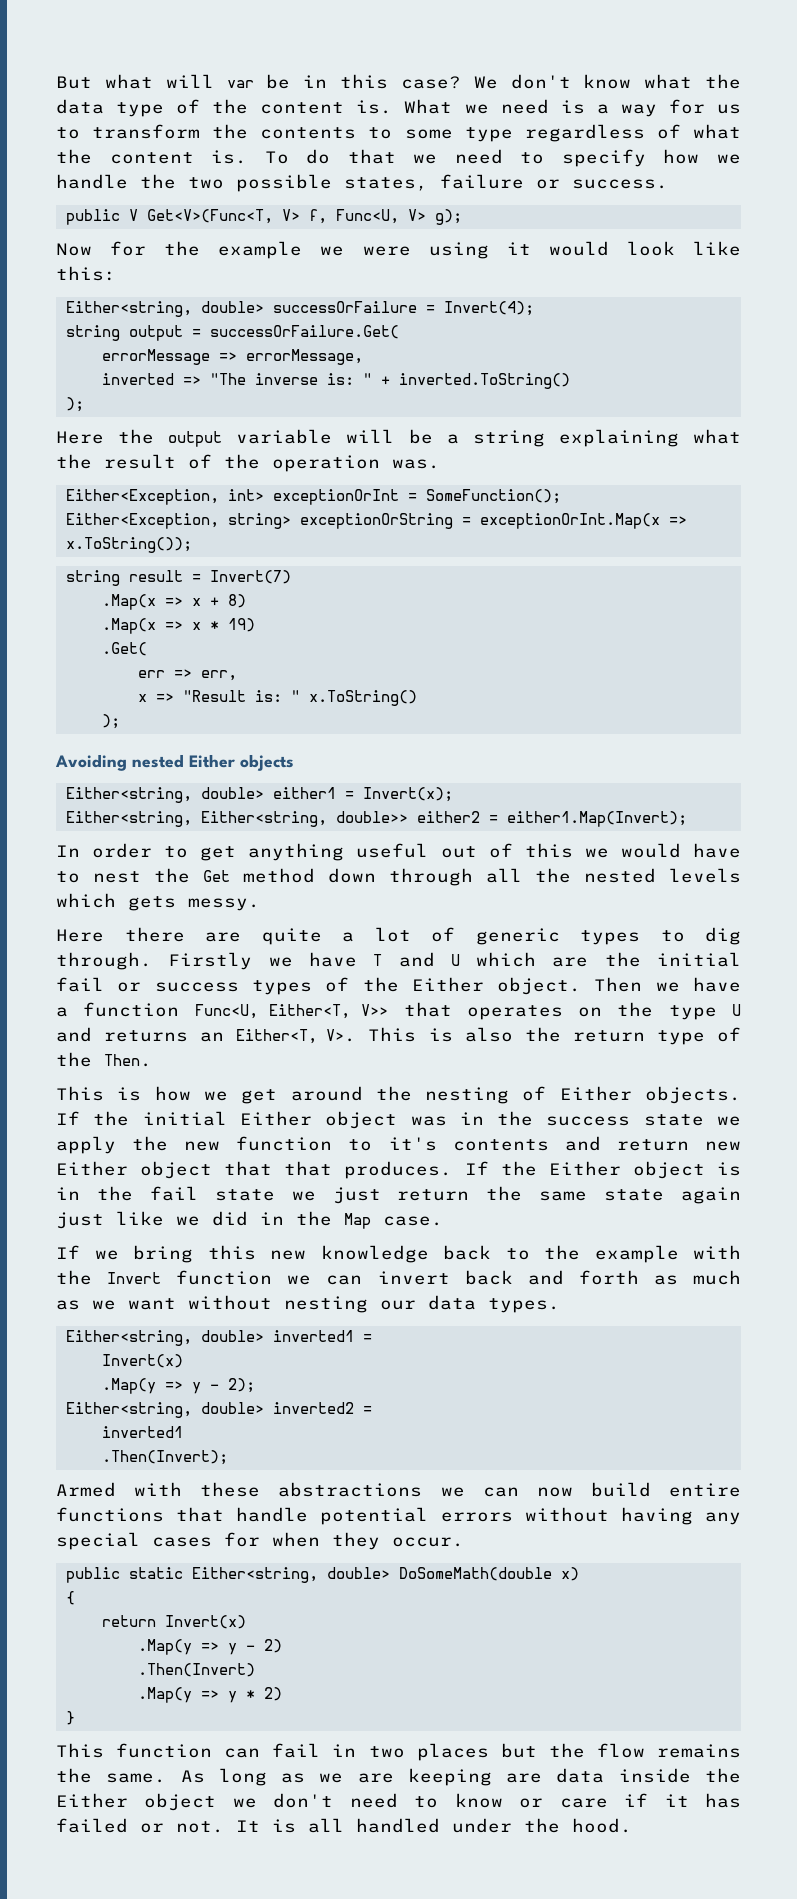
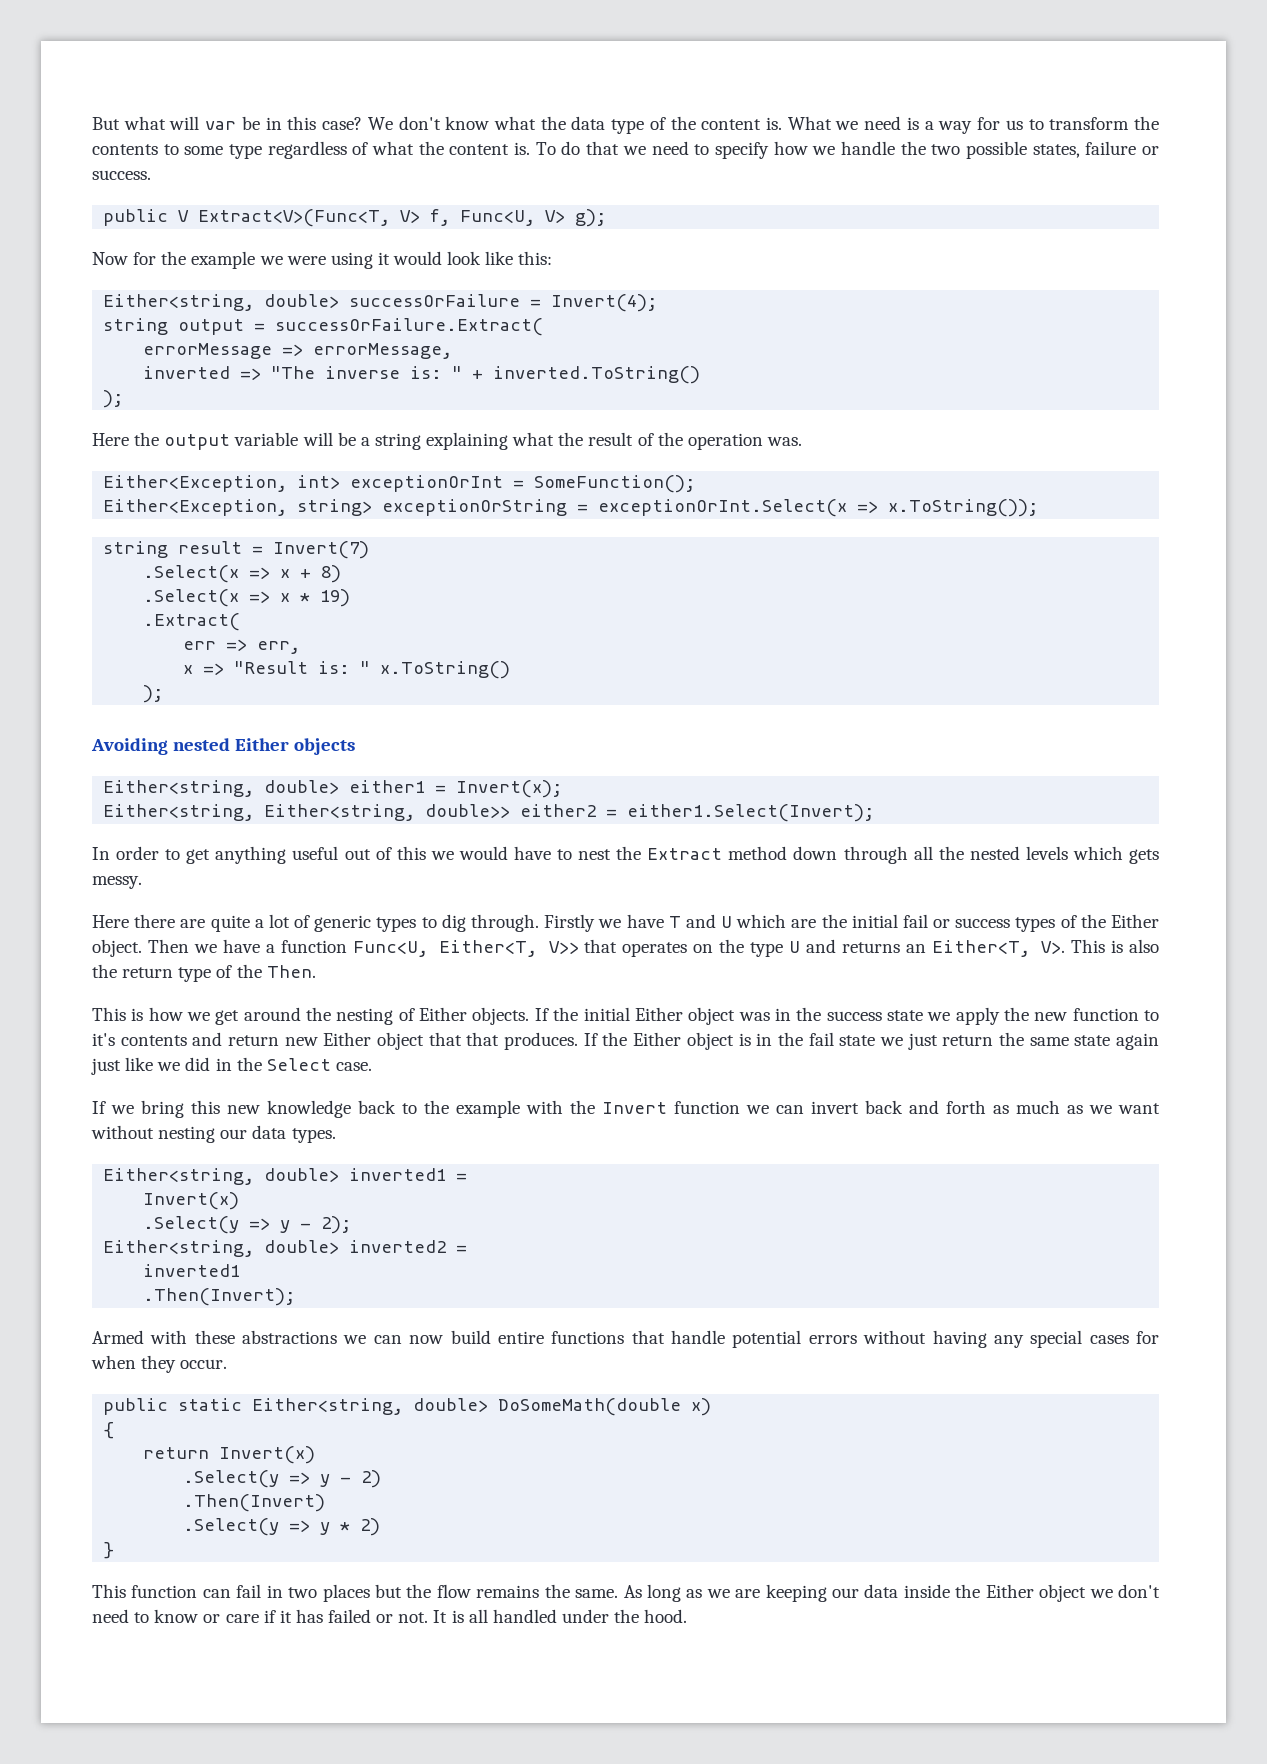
[146,209,273,224] Get<V>(Func<T, -> [198,209,391,227] Extract<V>(Func<T,
[209,325,399,339] successOrFailure.Get( -> [275,318,544,336] successOrFailure.Extract(
[479,513,660,529] exceptionOrInt.Map(x -> [598,499,848,517] exceptionOrInt.Select(x
[101,594,156,610] .Map(x -> [143,565,240,583] .Select(x
[101,618,156,634] .Map(x -> [143,589,240,607] .Select(x
[101,642,147,656] .Get( -> [143,613,241,631] .Extract(
[506,811,687,827] either1.Map(Invert); -> [627,804,875,822] either1.Select(Invert);
[203,870,230,882] Get -> [647,848,723,860] Extract
[344,1213,371,1229] Map -> [266,1058,331,1071] Select
[101,1378,156,1394] .Map(y -> [143,1216,240,1234] .Select(y
[137,1639,192,1655] .Map(y -> [183,1470,280,1488] .Select(y
[137,1687,192,1703] .Map(y -> [183,1518,280,1536] .Select(y
[506,1773,543,1783] are -> [832,1588,860,1598] our

